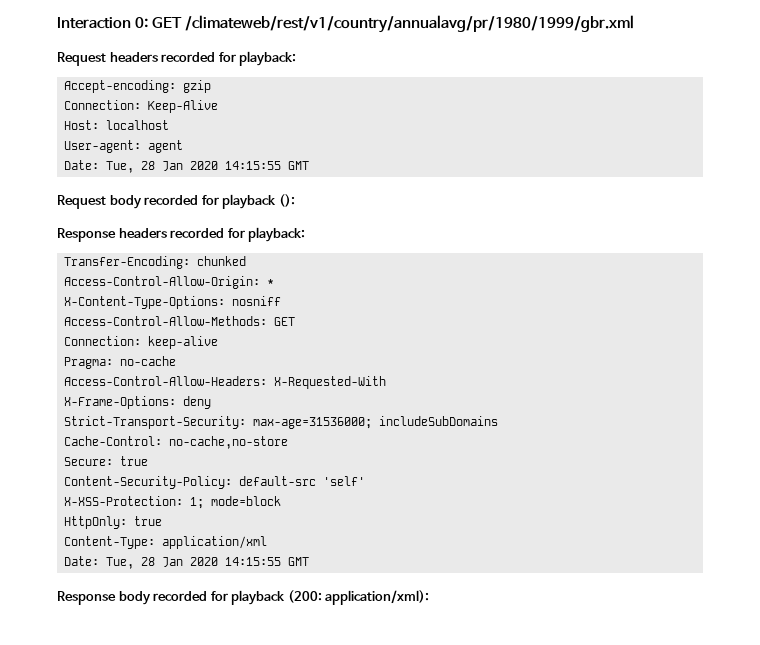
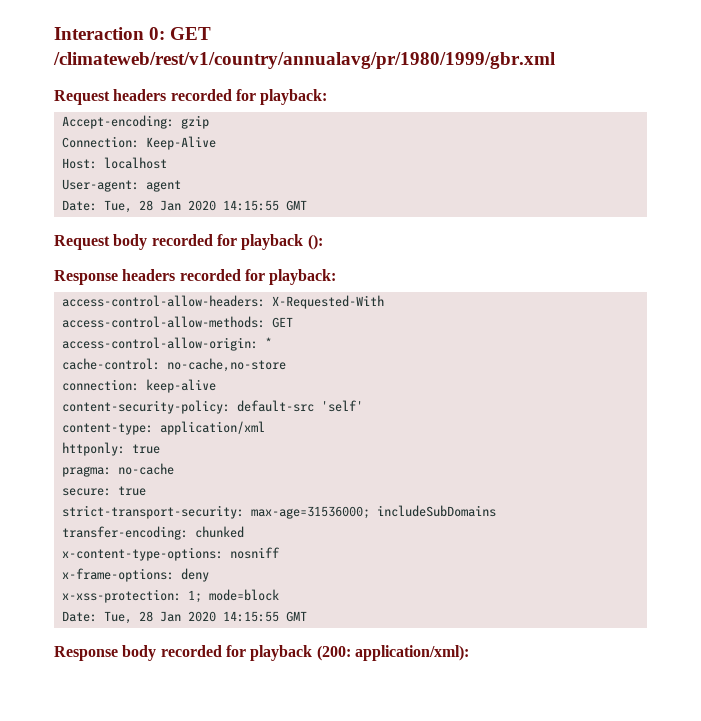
[63,256,246,269] [63,276,274,289] [63,296,281,309] [63,316,295,326] [63,336,218,349] [63,356,176,369] [63,376,386,389] [63,396,211,409] [63,416,498,429] [63,436,288,449] [63,456,148,466] [63,476,365,489] [63,496,281,509] [63,516,162,529] [63,536,267,549] Transfer-Encoding: chunked // Access-Control-Allow-Origin: * // X-Content-Type-Options: nosniff // Access-Control-Allow-Methods: GET // Connection: keep-alive // Pragma: no-cache // Access-Control-Allow-Headers: X-Requested-With // X-Frame-Options: deny // Strict-Transport-Security: max-age=31536000; includeSubDomains // Cache-Control: no-cache,no-store // Secure: true // Content-Security-Policy: default-src 'self' // X-XSS-Protection: 1; mode=block // HttpOnly: true // Content-Type: application/xml -> [62,295,385,309] [62,316,294,328] [62,337,273,351] [62,358,287,372] [62,379,217,393] [62,400,364,414] [62,421,266,435] [62,442,161,456] [62,463,175,477] [62,486,147,496] [62,505,497,519] [62,526,245,540] [62,547,281,561] [62,568,210,582] [62,589,280,603] access-control-allow-headers: X-Requested-With // access-control-allow-methods: GET // access-control-allow-origin: * // cache-control: no-cache,no-store // connection: keep-alive // content-security-policy: default-src 'self' // content-type: application/xml // httponly: true // pragma: no-cache // secure: true // strict-transport-security: max-age=31536000; includeSubDomains // transfer-encoding: chunked // x-content-type-options: nosniff // x-frame-options: deny // x-xss-protection: 1; mode=block

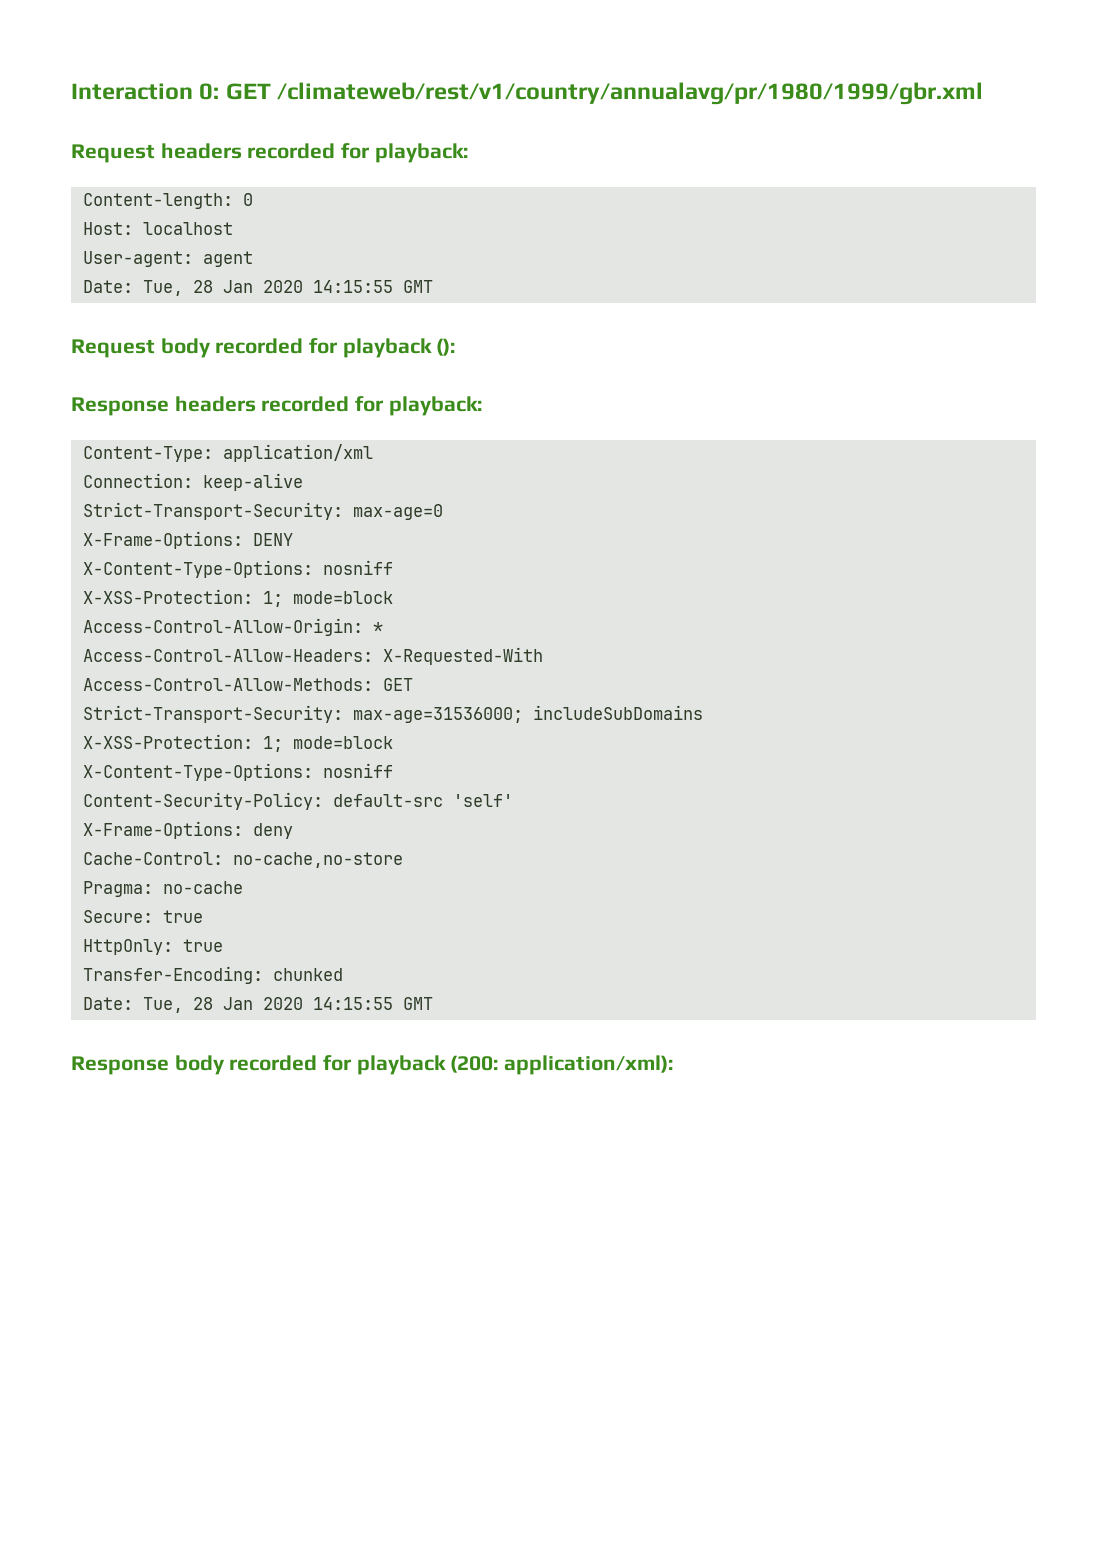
[62,115,210,129] [62,136,217,150] Accept-encoding: gzip // Connection: Keep-Alive -> [82,193,253,209] Content-length: 0
[62,295,266,307] access-control-allow-headers: -> [82,444,373,462] [82,473,303,491] [82,502,443,520] [82,531,293,549] [82,560,393,578] [82,589,393,607] [82,618,383,636] [82,649,373,662] Content-Type: application/xml // Connection: keep-alive // Strict-Transport-Security: max-age=0 // X-Frame-Options: DENY // X-Content-Type-Options: nosniff // X-XSS-Protection: 1; mode=block // Access-Control-Allow-Origin: * // Access-Control-Allow-Headers:
[62,316,266,328] access-control-allow-methods: -> [82,678,373,691] Access-Control-Allow-Methods:
[62,337,273,351] [62,358,287,372] [62,379,217,393] [62,400,364,414] [62,421,266,435] [62,442,161,456] [62,463,175,477] [62,486,147,496] [62,505,497,519] [62,526,245,540] [62,547,281,561] [62,568,210,582] [62,589,280,603] access-control-allow-origin: * // cache-control: no-cache,no-store // connection: keep-alive // content-security-policy: default-src 'self' // content-type: application/xml // httponly: true // pragma: no-cache // secure: true // strict-transport-security: max-age=31536000; includeSubDomains // transfer-encoding: chunked // x-content-type-options: nosniff // x-frame-options: deny // x-xss-protection: 1; mode=block -> [82,705,703,723] [82,734,393,752] [82,763,393,781] [82,792,513,810] [82,821,293,839] [82,852,403,868] [82,881,243,897] [82,910,203,923] [82,939,223,955] [82,966,343,984] Strict-Transport-Security: max-age=31536000; includeSubDomains // X-XSS-Protection: 1; mode=block // X-Content-Type-Options: nosniff // Content-Security-Policy: default-src 'self' // X-Frame-Options: deny // Cache-Control: no-cache,no-store // Pragma: no-cache // Secure: true // HttpOnly: true // Transfer-Encoding: chunked

